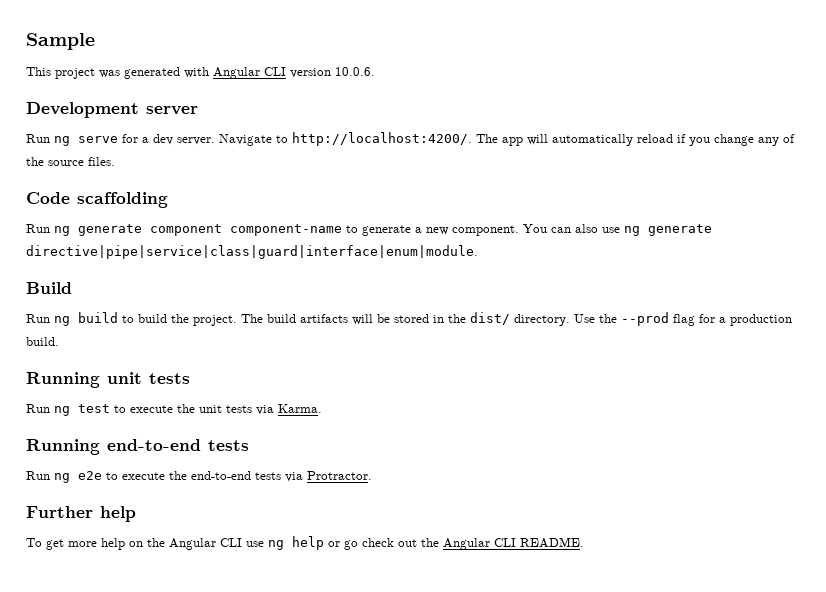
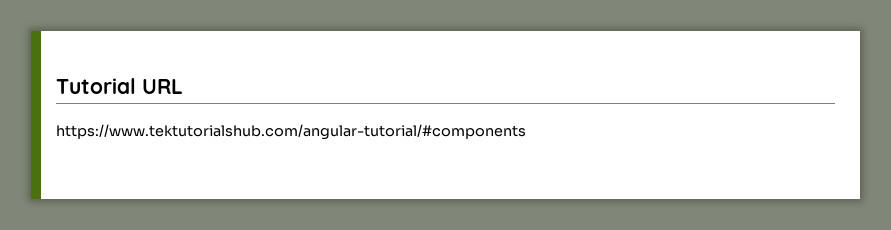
[26,33,95,50] [26,67,375,79] [26,102,198,118] [26,132,795,146] [26,157,115,166] [26,192,168,208] [26,224,712,236] [26,245,478,259] [26,282,72,294] [26,312,792,326] [26,337,59,346] [26,372,190,388] [26,404,322,416] [26,439,249,455] [26,471,372,483] [26,506,136,522] [26,536,584,550] Sample // This project was generated with Angular CLI version 10.0.6. // Development server // Run ng serve for a dev server. Navigate to http://localhost:4200/. The app will automatically reload if you change any of the source files. // Code scaffolding // Run ng generate component component-name to generate a new component. You can also use ng generate directive|pipe|service|class|guard|interface|enum|module. // Build // Run ng build to build the project. The build artifacts will be stored in the dist/ directory. Use the --prod flag for a production build. // Running unit tests // Run ng test to execute the unit tests via Karma. // Running end-to-end tests // Run ng e2e to execute the end-to-end tests via Protractor. // Further help // To get more help on the Angular CLI use ng help or go check out the Angular CLI README. -> [56,78,183,94] [56,124,526,140] Tutorial URL // https://www.tektutorialshub.com/angular-tutorial/#components

